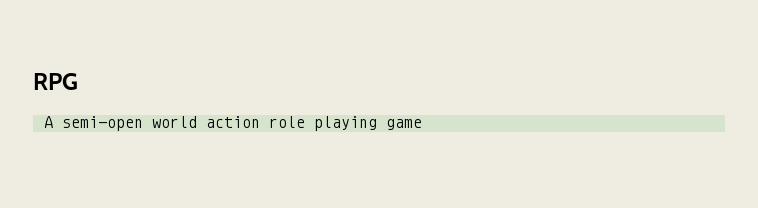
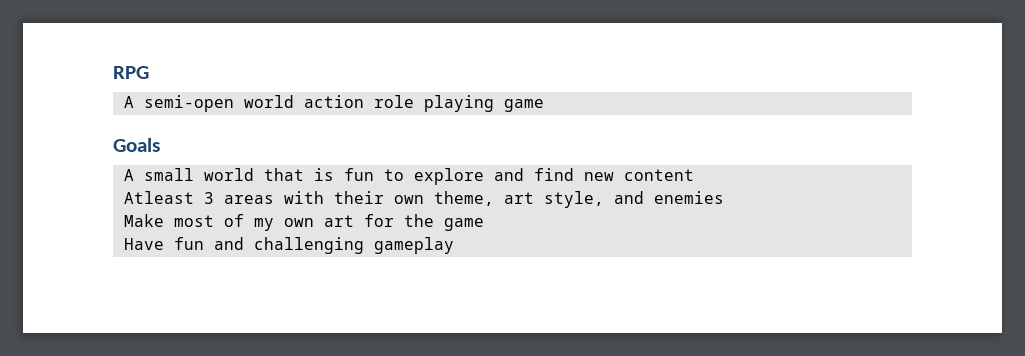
(423, 124) none -> [113,138,160,152] [123,168,694,185] [123,191,724,208] [123,214,484,231] [123,237,454,254] // Goals // A small world that is fun to explore and find new content // Atleast 3 areas with their own theme, art style, and enemies // Make most of my own art for the game // Have fun and challenging gameplay

